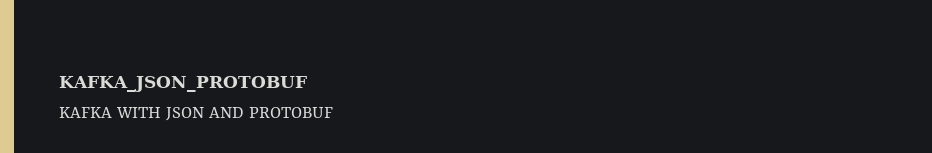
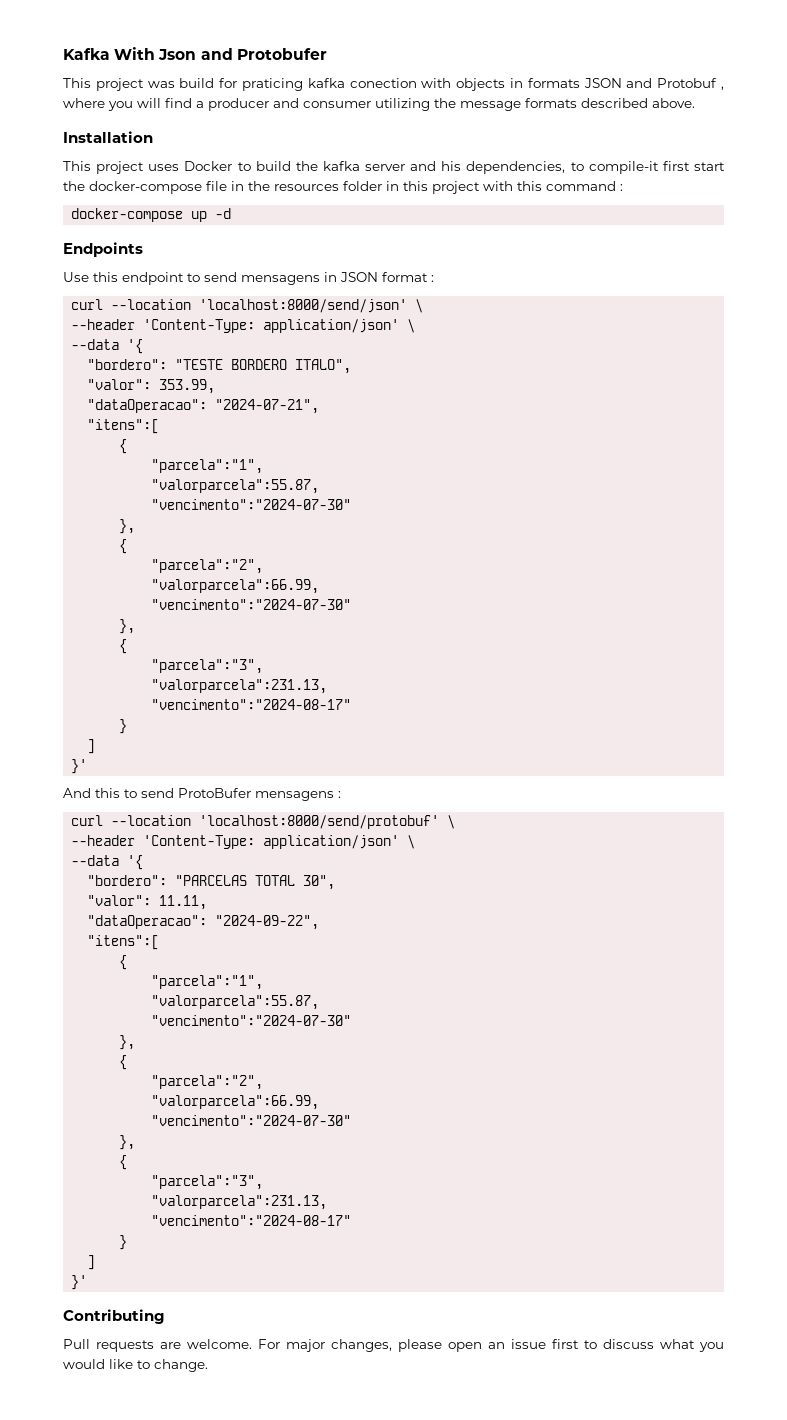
[59,76,307,92] [59,107,333,121] KAFKA_JSON_PROTOBUF // KAFKA WITH JSON AND PROTOBUF -> [63,47,327,60] [63,78,724,91] [63,98,695,111] [63,131,153,143] [63,161,725,174] [63,181,623,194] [71,208,232,222] [63,242,143,257] [63,272,434,285] [71,299,424,313] [71,319,416,333] [71,339,144,354] [87,359,352,374] [87,379,216,394] [87,399,320,414] [87,419,160,434] [119,439,128,454] [151,459,264,474] [151,479,320,494] [151,499,352,510] [119,519,136,534] [119,539,128,554] [151,559,264,574] [151,579,320,594] [151,599,352,610] [119,619,136,634] [119,639,128,654] [151,659,264,674] [151,679,328,694] [151,699,352,710] [119,719,128,734] [87,739,96,754] [71,759,88,774] [63,788,341,801] [71,815,456,829] [71,835,416,849] [71,855,144,870] [87,875,336,890] [87,895,208,910] [87,915,320,930] [87,935,160,950] [119,955,128,970] [151,975,264,990] [151,995,320,1010] [151,1015,352,1026] [119,1035,136,1050] [119,1055,128,1070] [151,1075,264,1090] [151,1095,320,1110] [151,1115,352,1126] [119,1135,136,1150] [119,1155,128,1170] [151,1175,264,1190] [151,1195,328,1210] [151,1215,352,1226] [119,1235,128,1250] [87,1255,96,1270] [71,1275,88,1290] [63,1309,165,1324] [63,1339,724,1352] [63,1359,208,1372] Kafka With Json and Protobufer // This project was build for praticing kafka conection with objects in formats JSON and Protobuf , where you will find a producer and consumer utilizing the message formats described above. // Installation // This project uses Docker to build the kafka server and his dependencies, to compile-it first start the docker-compose file in the resources folder in this project with this command : // docker-compose up -d // Endpoints // Use this endpoint to send mensagens in JSON format : // curl --location 'localhost:8000/send/json' \ // --header 'Content-Type: application/json' \ // --data '{ // "bordero": "TESTE BORDERO ITALO", // "valor": 353.99, // "dataOperacao": "2024-07-21", // "itens":[ // { // "parcela":"1", // "valorparcela":55.87, // "vencimento":"2024-07-30" // }, // { // "parcela":"2", // "valorparcela":66.99, // "vencimento":"2024-07-30" // }, // { // "parcela":"3", // "valorparcela":231.13, // "vencimento":"2024-08-17" // } // ] // }' // And this to send ProtoBufer mensagens : // curl --location 'localhost:8000/send/protobuf' \ // --header 'Content-Type: application/json' \ // --data '{ // "bordero": "PARCELAS TOTAL 30", // "valor": 11.11, // "dataOperacao": "2024-09-22", // "itens":[ // { // "parcela":"1", // "valorparcela":55.87, // "vencimento":"2024-07-30" // }, // { // "parcela":"2", // "valorparcela":66.99, // "vencimento":"2024-07-30" // }, // { // "parcela":"3", // "valorparcela":231.13, // "vencimento":"2024-08-17" // } // ] // }' // Contributing // Pull requests are welcome. For major changes, please open an issue first to discuss what you would like to change.

